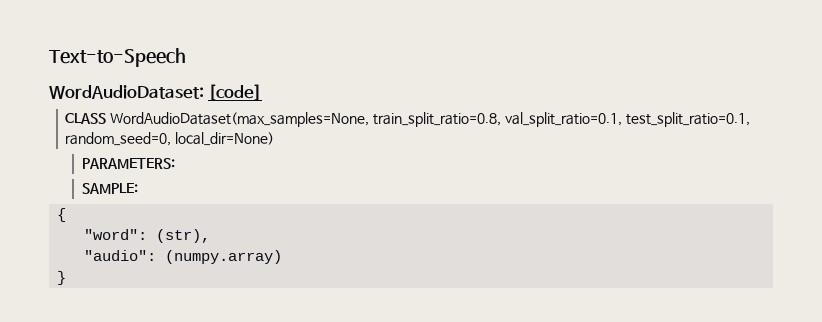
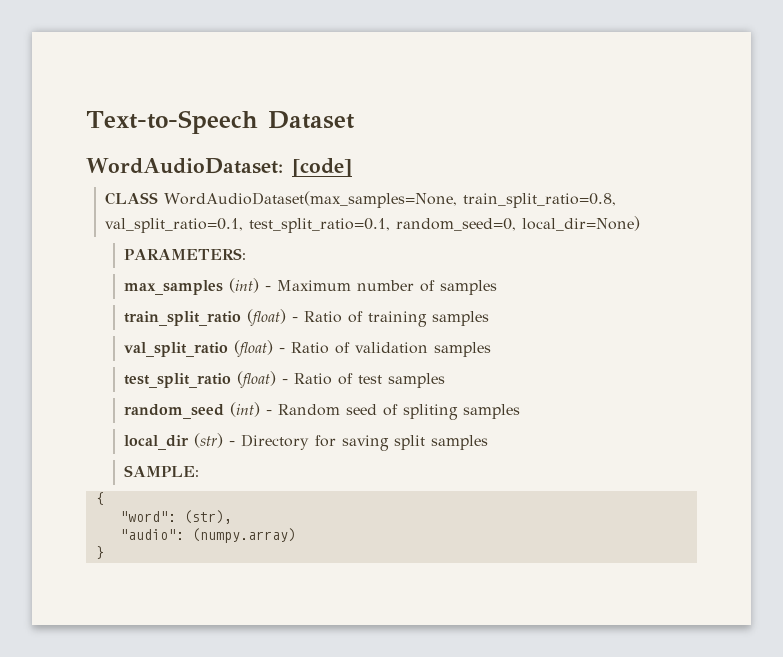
(186, 57) none -> [267,111,355,129] Dataset
(175, 163) none -> [124,278,498,295] [124,309,490,327] [124,340,492,357] [124,371,446,388] [124,402,521,420] [124,433,489,451] // max_samples (int) - Maximum number of samples // train_split_ratio (float) - Ratio of training samples // val_split_ratio (float) - Ratio of validation samples // test_split_ratio (float) - Ratio of test samples // random_seed (int) - Random seed of spliting samples // local_dir (str) - Directory for saving split samples

